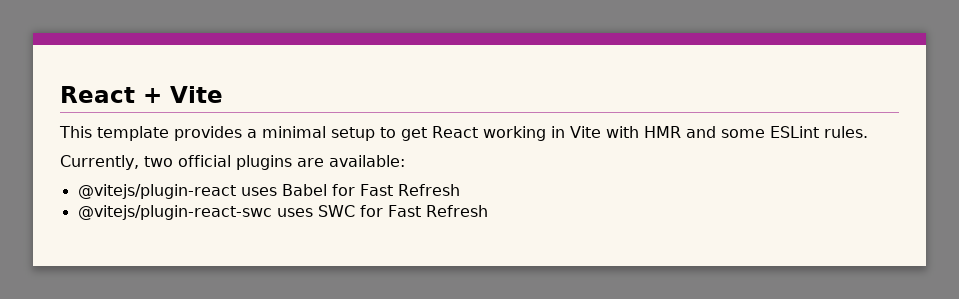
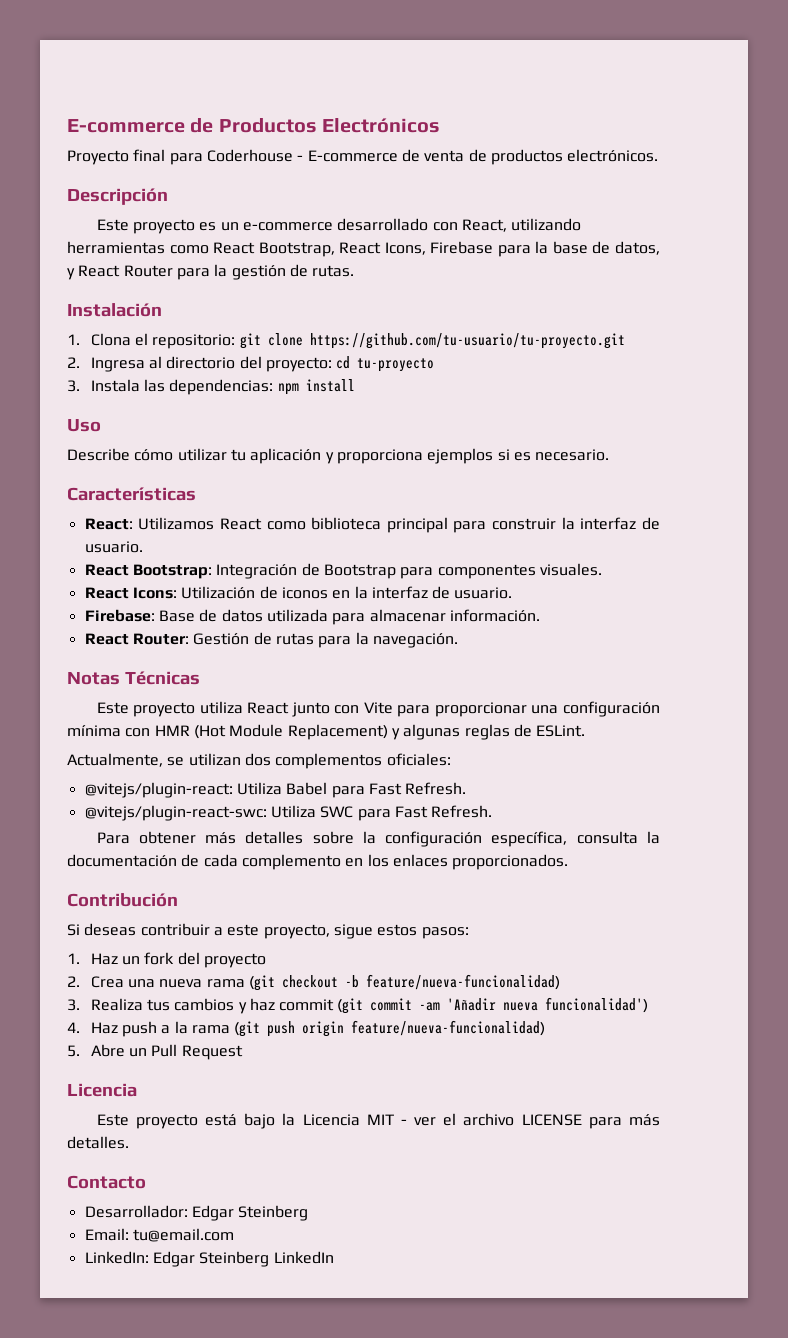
[60,86,223,103] [59,126,868,141] [60,155,405,170] [77,184,460,199] [77,205,488,220] React + Vite // This template provides a minimal setup to get React working in Vite with HMR and some ESLint rules. // Currently, two official plugins are available: // @vitejs/plugin-react uses Babel for Fast Refresh // @vitejs/plugin-react-swc uses SWC for Fast Refresh -> [67,118,441,133] [67,149,659,165] [67,188,168,205] [96,218,582,234] [67,241,660,257] [67,264,355,280] [67,303,162,317] [67,333,625,349] [67,356,435,372] [67,379,355,395] [67,419,101,432] [67,448,610,464] [67,487,196,501] [84,517,660,533] [84,541,143,553] [84,563,602,579] [84,586,513,599] [84,609,540,625] [84,632,458,648] [67,671,200,685] [96,701,661,717] [67,724,586,740] [67,753,451,769] [84,782,467,798] [84,805,493,821] [96,831,660,847] [67,854,569,870] [67,893,178,907] [67,923,469,939] [67,952,266,968] [67,974,560,991] [67,997,649,1014] [67,1020,546,1037] [67,1044,243,1060] [67,1083,137,1097] [96,1113,661,1129] [67,1136,129,1149] [67,1175,146,1189] [84,1205,309,1221] [84,1228,234,1242] [84,1251,334,1267] E-commerce de Productos Electrónicos // Proyecto final para Coderhouse - E-commerce de venta de productos electrónicos. // Descripción // Este proyecto es un e-commerce desarrollado con React, utilizando herramientas como React Bootstrap, React Icons, Firebase para la base de datos, y React Router para la gestión de rutas. // Instalación // 1. Clona el repositorio: git clone https://github.com/tu-usuario/tu-proyecto.git // 2. Ingresa al directorio del proyecto: cd tu-proyecto // 3. Instala las dependencias: npm install // Uso // Describe cómo utilizar tu aplicación y proporciona ejemplos si es necesario. // Características // React: Utilizamos React como biblioteca principal para construir la interfaz de usuario. // React Bootstrap: Integración de Bootstrap para componentes visuales. // React Icons: Utilización de iconos en la interfaz de usuario. // Firebase: Base de datos utilizada para almacenar información. // React Router: Gestión de rutas para la navegación. // Notas Técnicas // Este proyecto utiliza React junto con Vite para proporcionar una configuración mínima con HMR (Hot Module Replacement) y algunas reglas de ESLint. // Actualmente, se utilizan dos complementos oficiales: // @vitejs/plugin-react: Utiliza Babel para Fast Refresh. // @vitejs/plugin-react-swc: Utiliza SWC para Fast Refresh. // Para obtener más detalles sobre la configuración específica, consulta la documentación de cada complemento en los enlaces proporcionados. // Contribución // Si deseas contribuir a este proyecto, sigue estos pasos: // 1. Haz un fork del proyecto // 2. Crea una nueva rama (git checkout -b feature/nueva-funcionalidad) // 3. Realiza tus cambios y haz commit (git commit -am 'Añadir nueva funcionalidad') // 4. Haz push a la rama (git push origin feature/nueva-funcionalidad) // 5. Abre un Pull Request // Licencia // Este proyecto está bajo la Licencia MIT - ver el archivo LICENSE para más detalles. // Contacto // Desarrollador: Edgar Steinberg // Email: tu@email.com // LinkedIn: Edgar Steinberg LinkedIn

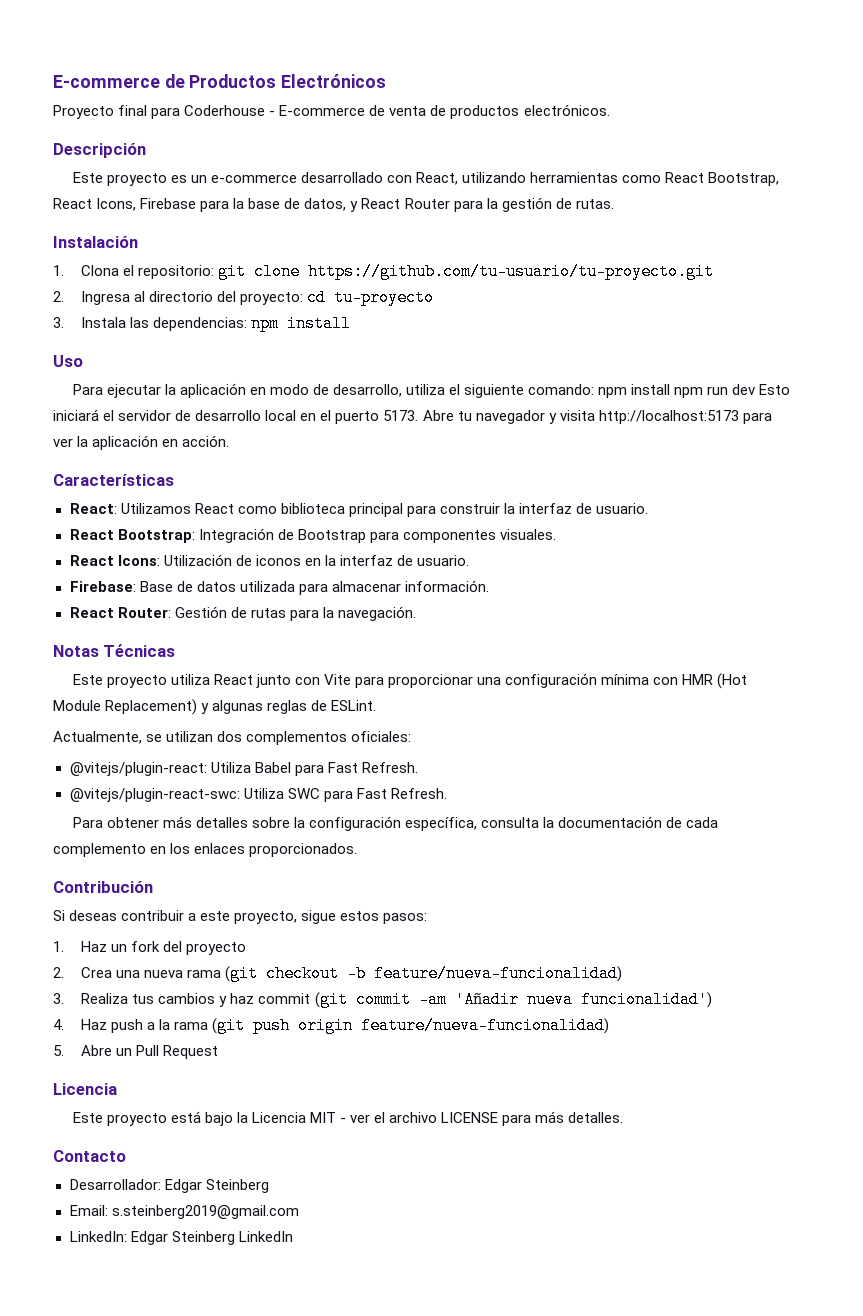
[67,448,610,464] Describe cómo utilizar tu aplicación y proporciona ejemplos si es necesario. -> [72,383,791,398] [53,409,772,424] [53,435,230,450] Para ejecutar la aplicación en modo de desarrollo, utiliza el siguiente comando: npm install npm run dev Esto iniciará el servidor de desarrollo local en el puerto 5173. Abre tu navegador y visita http://localhost:5173 para ver la aplicación en acción.
[132,1228,234,1242] tu@email.com -> [111,1205,299,1219] s.steinberg2019@gmail.com

